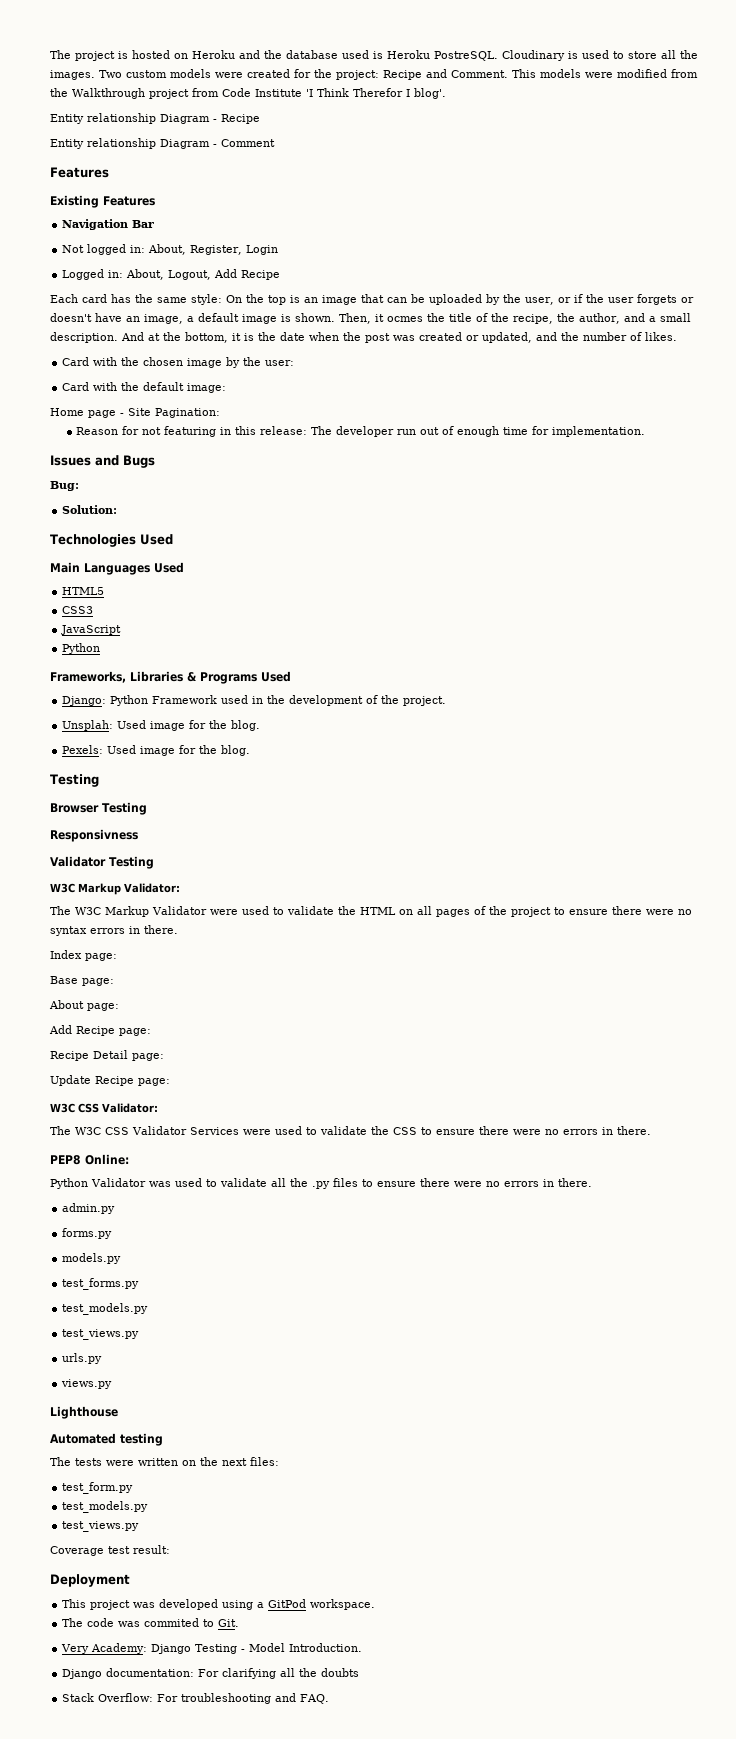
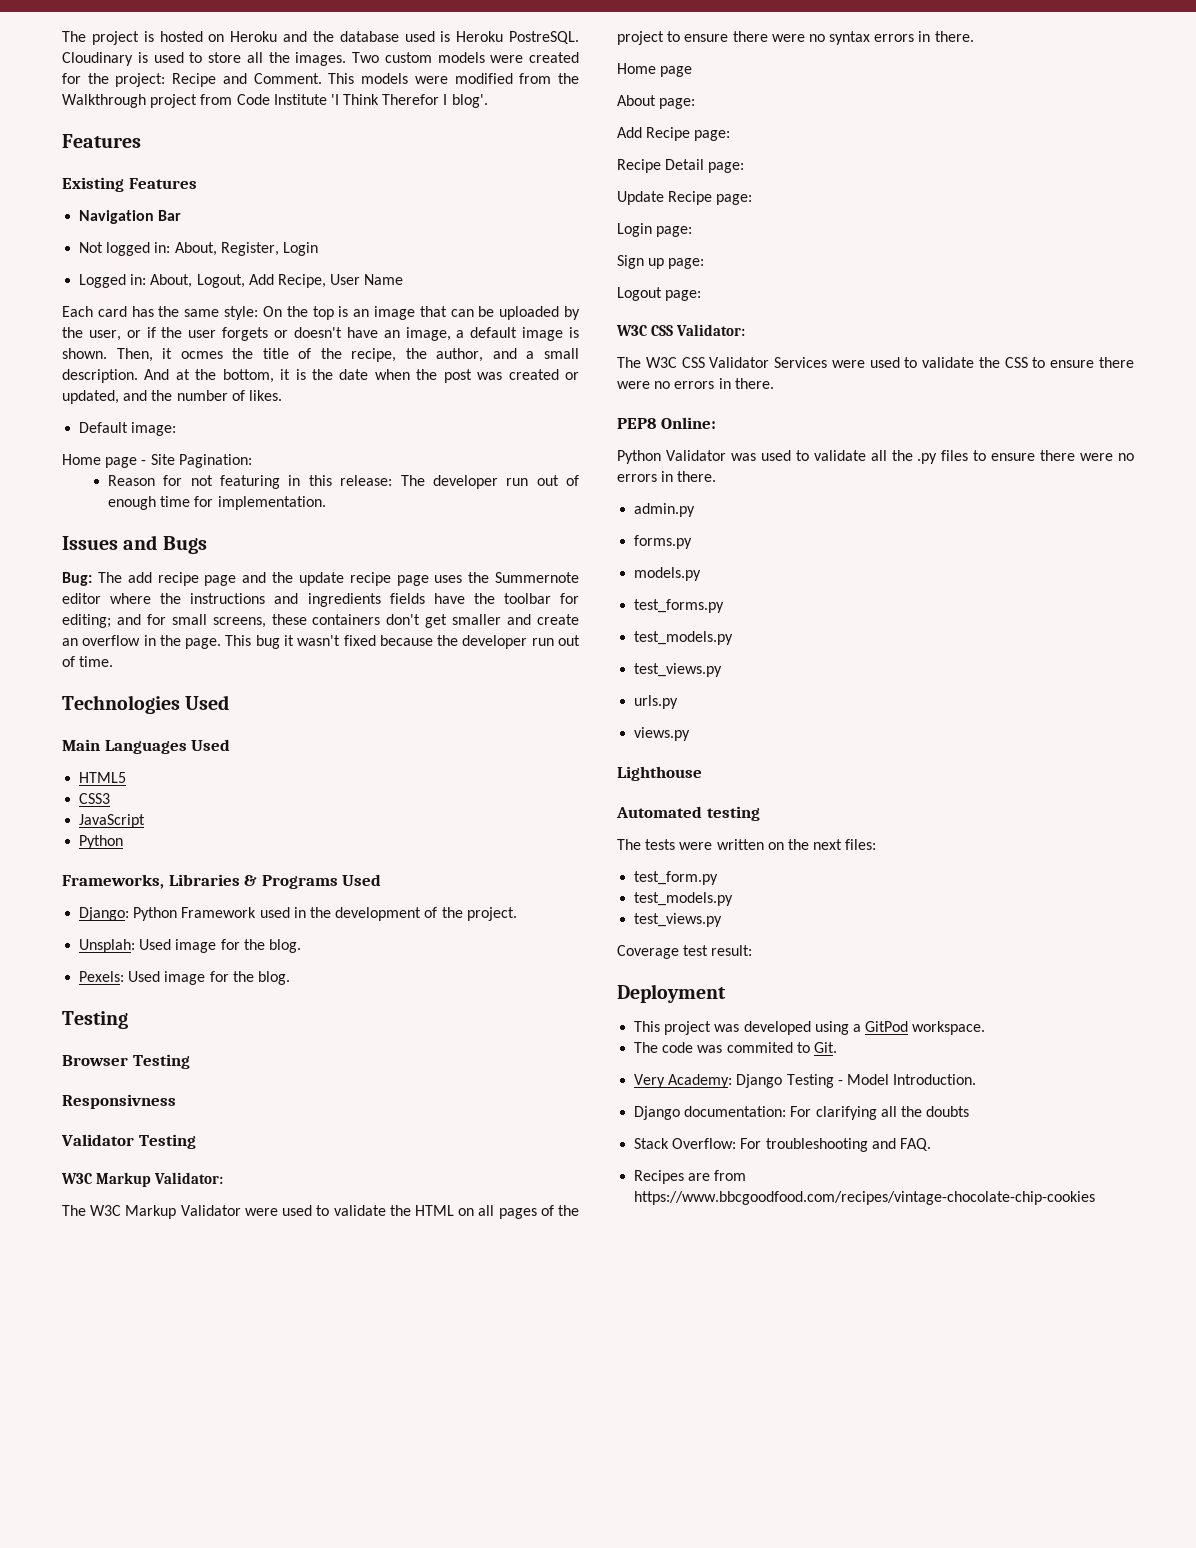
[50,113,260,124] [50,138,275,149] // Entity relationship Diagram - Recipe // Entity relationship Diagram - Comment -> (488, 101) none
[241,270,281,280] Recipe -> [277,274,404,288] Recipe, User Name
[62,357,295,368] [62,382,185,391] Card with the chosen image by the user: // Card with the default -> [79,422,129,433] Default
[62,505,118,514] // Solution: -> [97,572,579,586] [62,593,580,607] [62,614,580,628] [62,635,580,649] [62,656,114,667] The add recipe page and the update recipe page uses the Summernote editor where the instructions and ingredients fields have the toolbar for editing; and for small screens, these containers don't get smaller and create an overflow in the page. This bug it wasn't fixed because the developer run out of time.
[50,950,117,961] [50,976,114,986] Index page: // Base page: -> [617,63,693,77] Home page
(170, 1082) none -> [617,223,693,237] [617,255,705,269] [617,287,702,301] // Login page: // Sign up page: // Logout page:
(330, 1699) none -> [634,1170,747,1184] [634,1191,1096,1205] // Recipes are from https://www.bbcgoodfood.com/recipes/vintage-chocolate-chip-cookies

